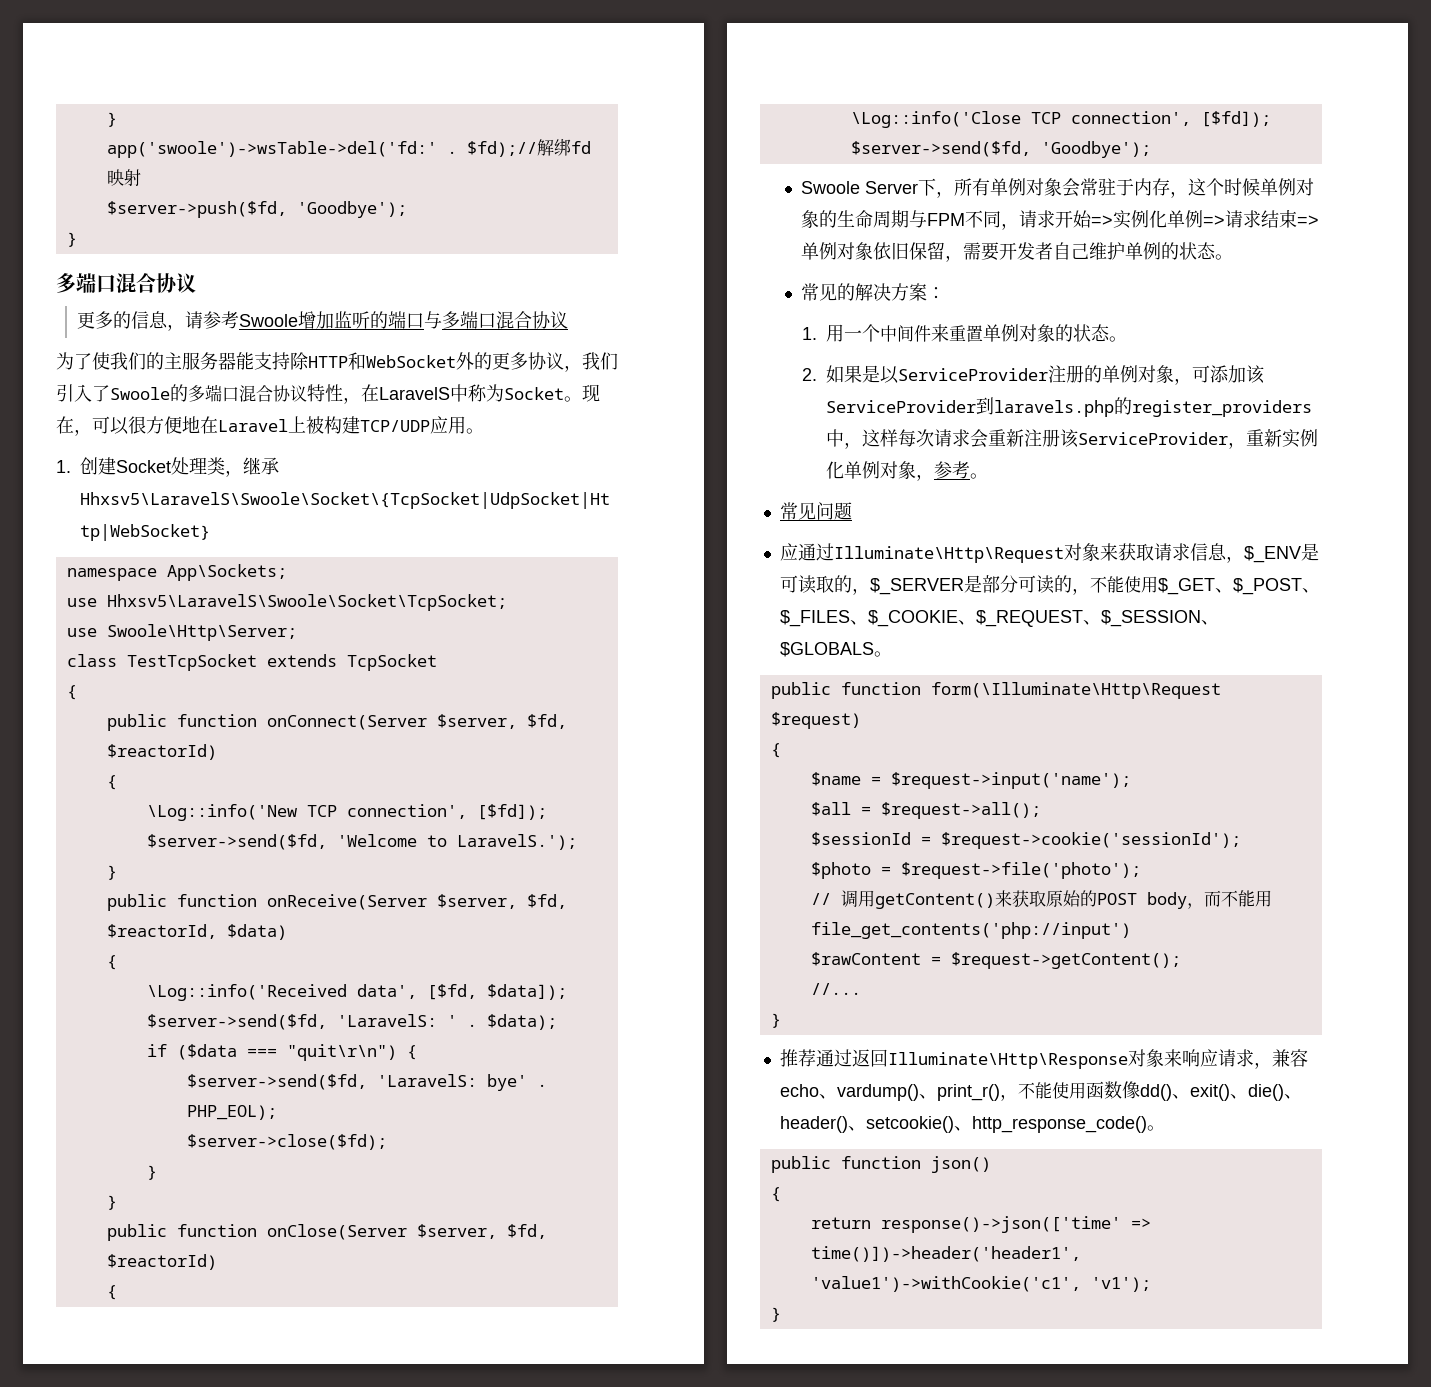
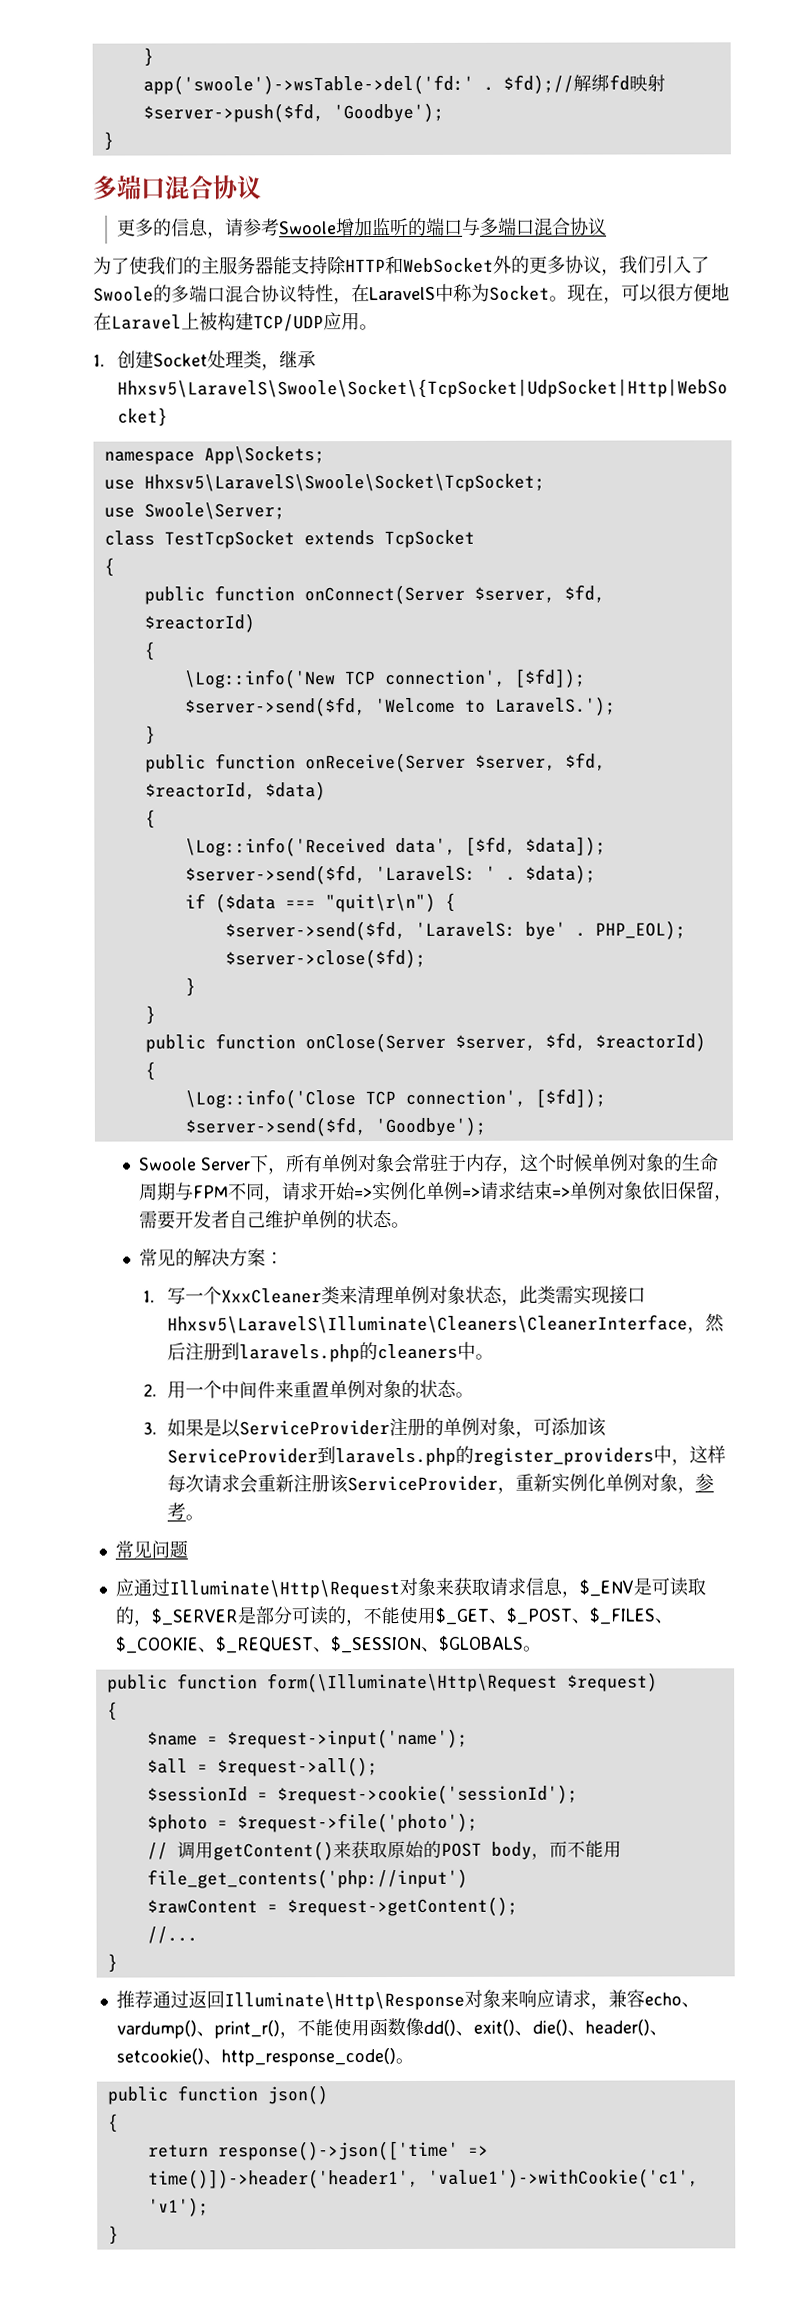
[106,624,297,641] Swoole\Http\Server; -> [143,502,285,520] Swoole\Server;
(818, 333) none -> [167,1285,647,1306] [167,1313,726,1334] [167,1341,495,1363] [143,1383,158,1397] 写一个XxxCleaner类来清理单例对象状态，此类需实现接口Hhxsv5\LaravelS\Illuminate\Cleaners\CleanerInterface，然后注册到laravels.php的cleaners中。 // 2.
[802,368,818,381] 2. -> [143,1421,158,1435] 3.

